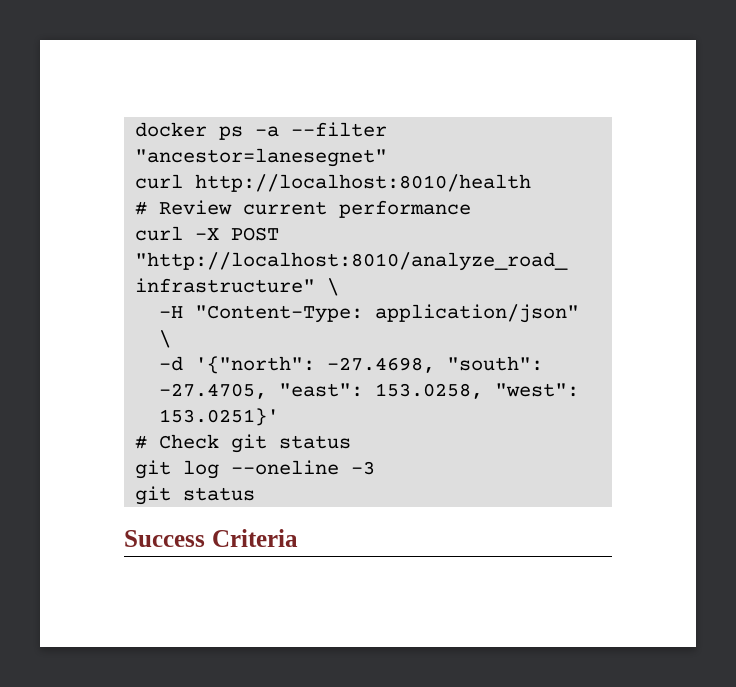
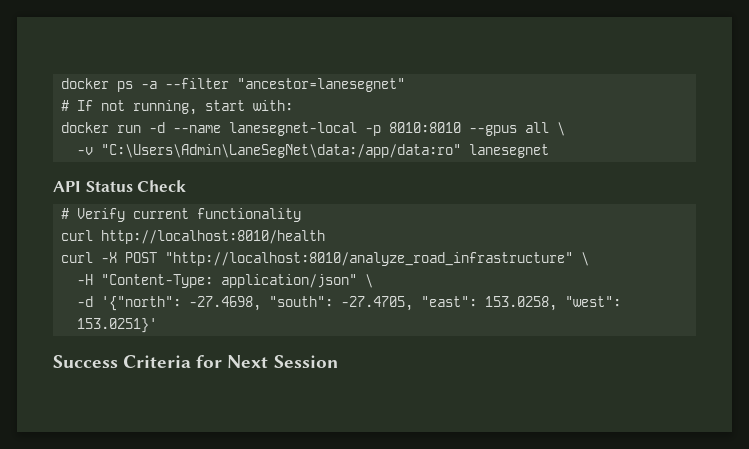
[135,174,532,192] [135,200,472,218] curl http://localhost:8010/health // # Review current performance -> [61,100,294,115] [61,122,566,136] [77,144,550,158] [53,180,187,192] [61,208,302,222] [61,230,326,244] # If not running, start with: // docker run -d --name lanesegnet-local -p 8010:8010 --gpus all \ // -v "C:\Users\Admin\LaneSegNet\data:/app/data:ro" lanesegnet // API Status Check // # Verify current functionality // curl http://localhost:8010/health
[135,434,352,453] [135,460,376,479] [135,486,256,505] // # Check git status // git log --oneline -3 // git status -> (158, 325) none
(298, 538) none -> [196,355,338,368] for Next Session

